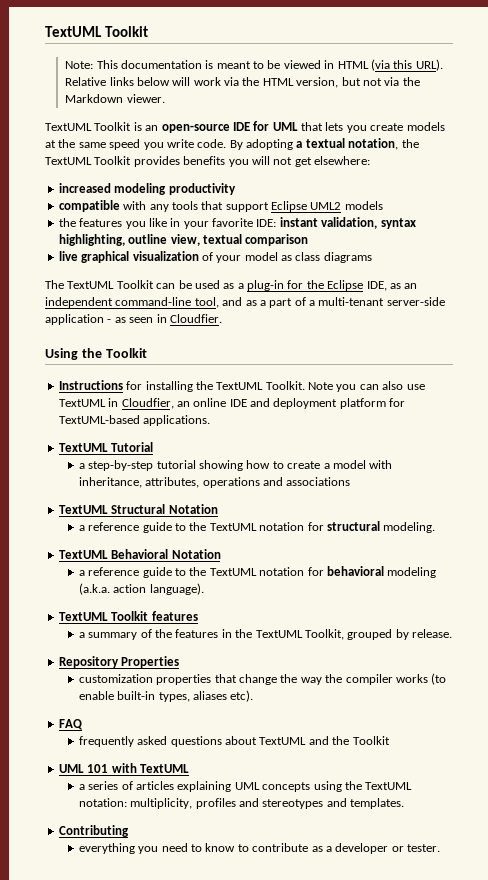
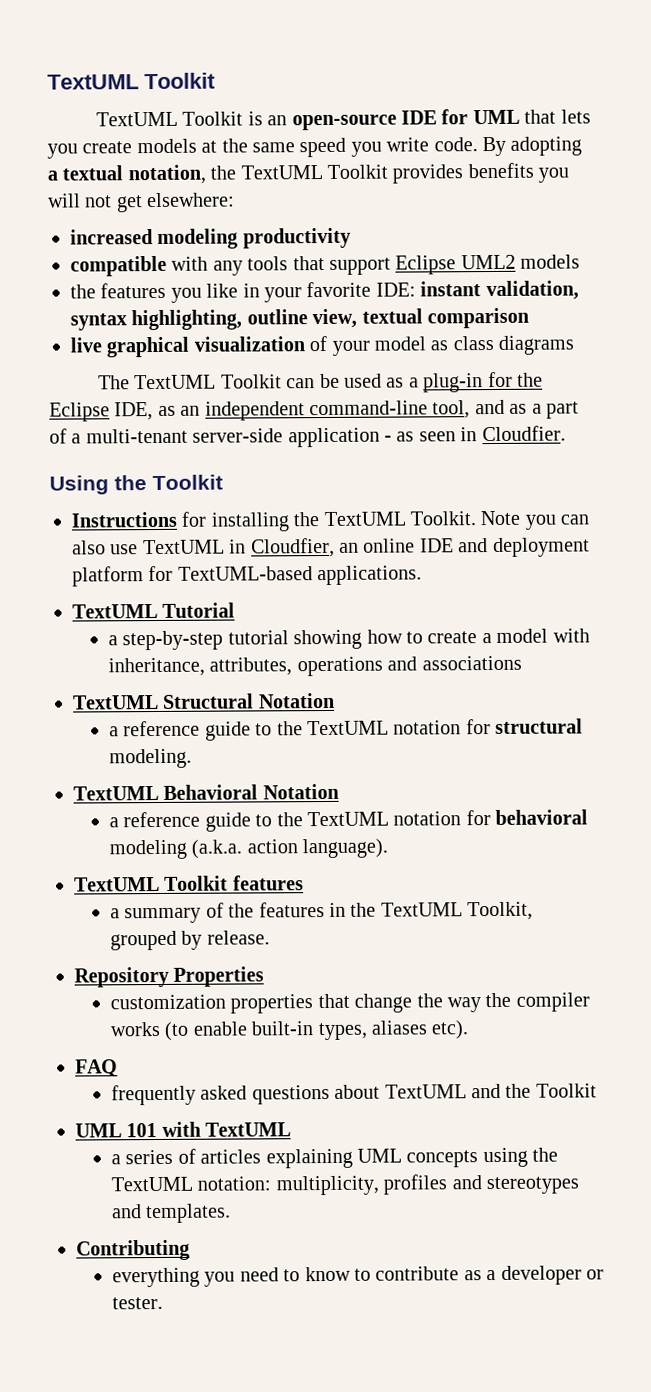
[45,26,148,37] [65,59,443,71] [65,77,420,88] [65,94,165,103] TextUML Toolkit // Note: This documentation is meant to be viewed in HTML (via this URL). Relative links below will work via the HTML version, but not via the Markdown viewer. -> [47,72,216,90] TextUML Toolkit

